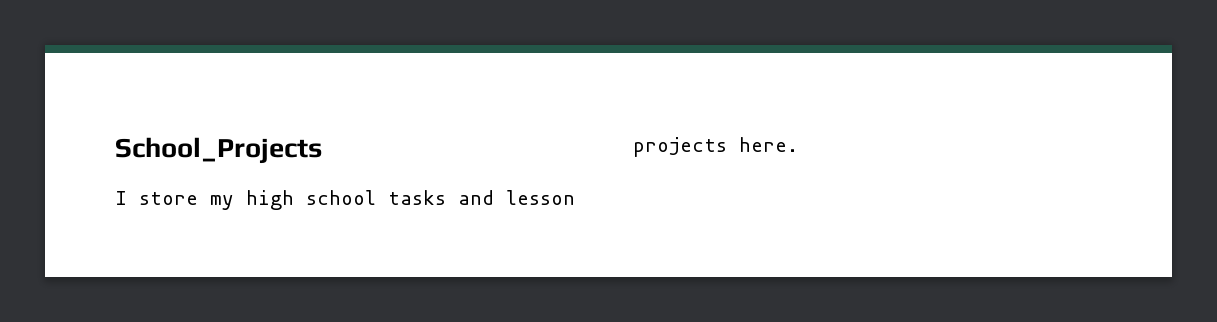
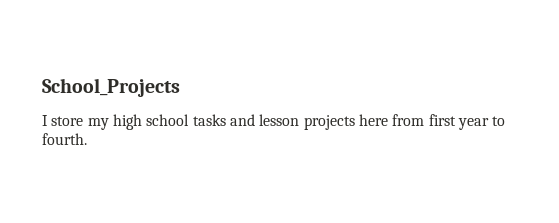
[739,137,798,152] here. -> [358,114,506,130] [42,133,87,145] here from first year to fourth.

